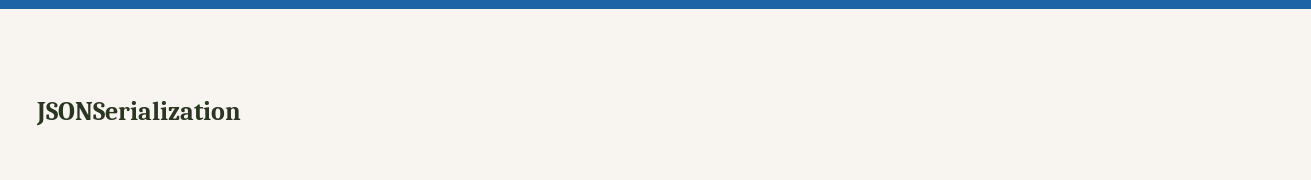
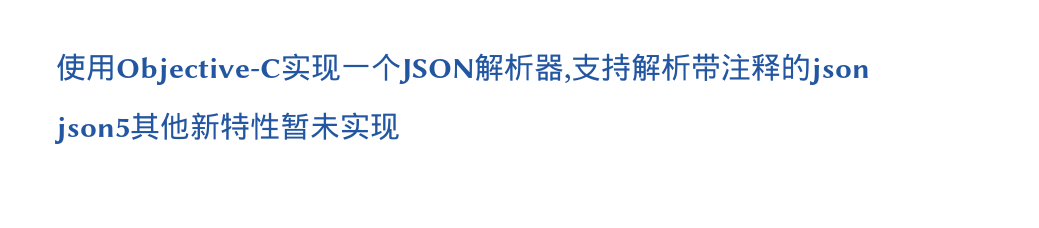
[36,101,241,126] JSONSerialization -> [56,53,870,85] [54,112,400,144] 使用Objective-C实现一个JSON解析器,支持解析带注释的json // json5其他新特性暂未实现

